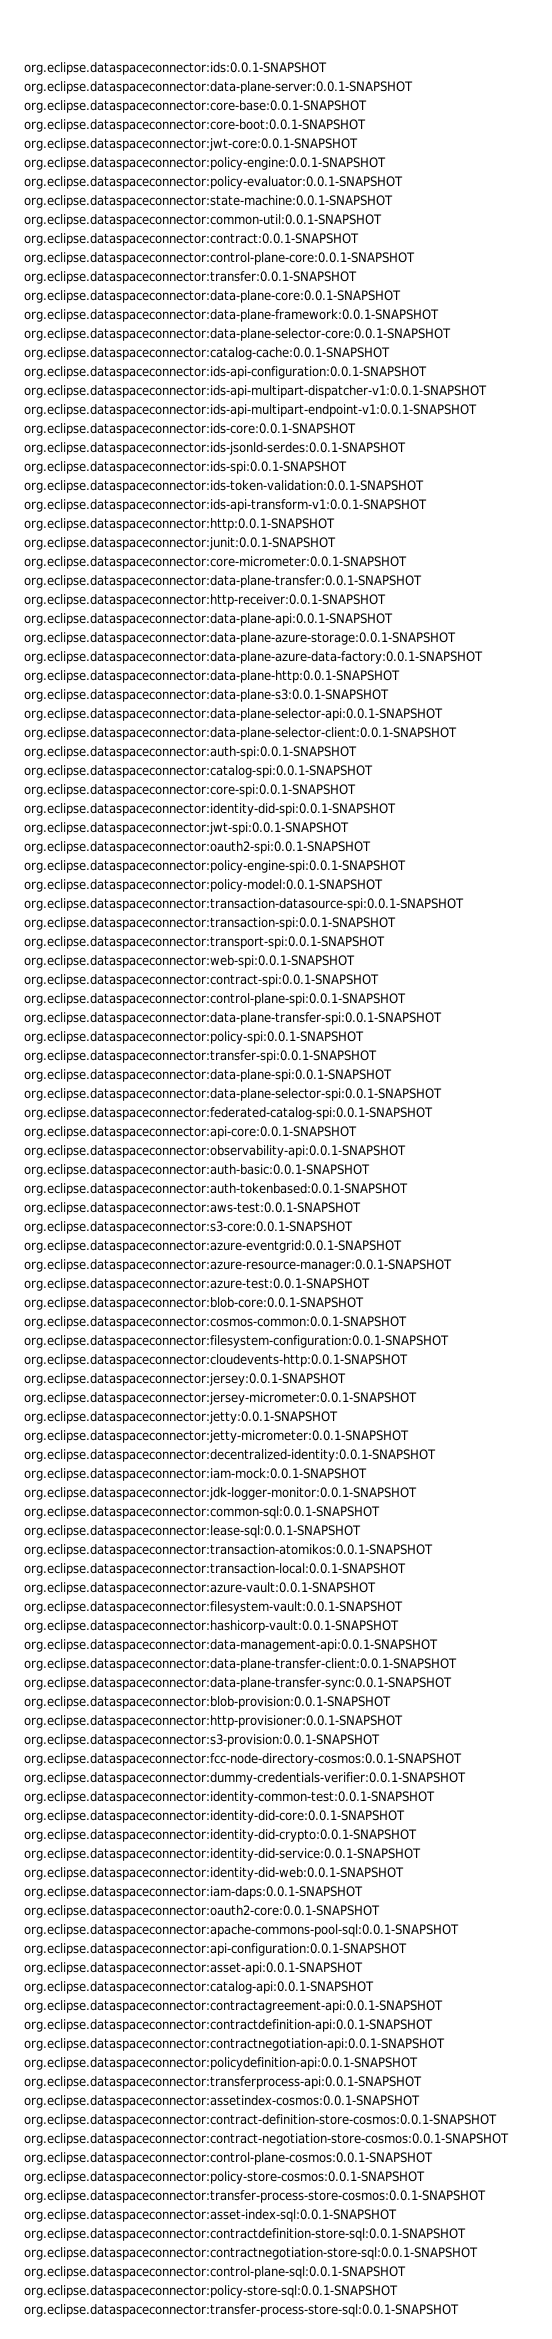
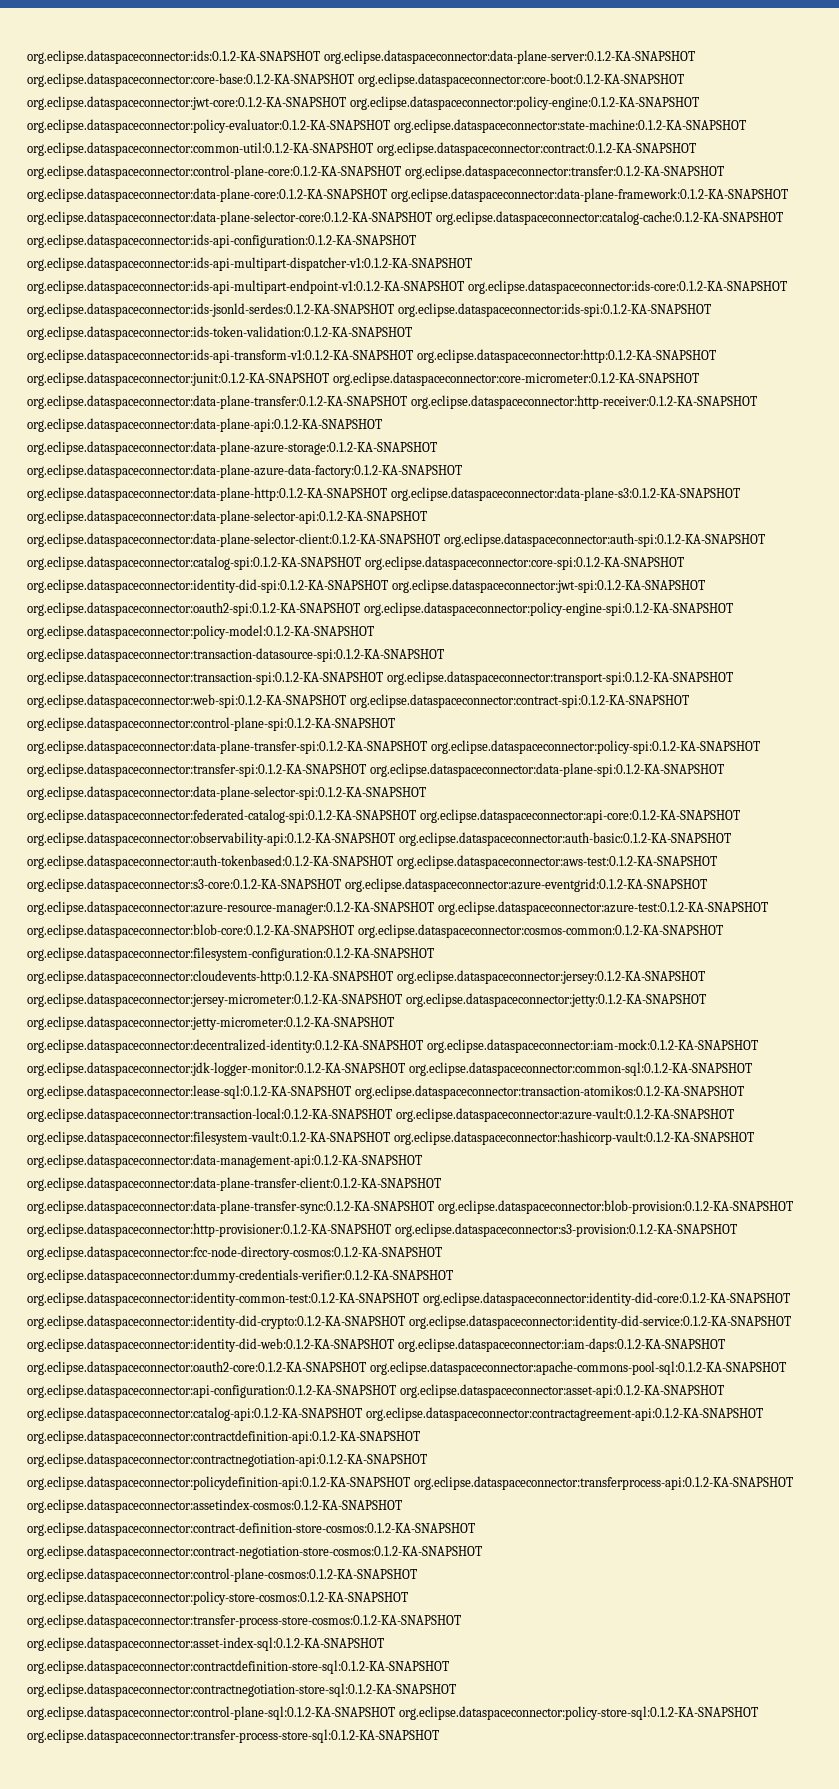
[24,62,327,75] [24,81,413,94] [24,100,367,113] [24,119,366,132] [24,138,358,151] [24,157,386,170] [24,176,403,189] [24,195,393,208] [24,214,382,227] [24,233,359,246] [24,252,415,265] [24,271,357,284] [24,290,401,303] [24,309,439,322] [24,328,451,341] [24,347,390,360] [24,366,427,379] [24,385,487,398] [24,404,477,417] [24,423,356,436] [24,442,406,455] [24,461,347,474] [24,480,424,493] [24,499,427,512] [24,518,335,531] [24,537,336,550] [24,556,407,569] [24,575,422,588] [24,594,386,607] [24,613,393,626] [24,632,456,645] [24,651,483,664] [24,670,400,683] [24,689,389,702] [24,708,443,721] [24,727,457,740] [24,746,357,759] [24,765,373,778] [24,784,356,797] [24,803,396,816] [24,822,349,835] [24,841,371,854] [24,860,406,873] [24,879,383,892] [24,898,464,911] [24,917,396,930] [24,936,385,949] [24,955,355,968] [24,974,379,987] [24,993,406,1006] [24,1012,442,1025] [24,1031,364,1044] [24,1050,377,1063] [24,1069,392,1082] [24,1088,442,1101] [24,1107,433,1120] [24,1126,357,1139] [24,1145,406,1158] [24,1164,370,1177] [24,1183,408,1196] [24,1202,361,1215] [24,1221,353,1234] [24,1240,402,1253] [24,1259,452,1272] [24,1278,370,1291] [24,1297,364,1310] [24,1316,407,1329] [24,1335,449,1348] [24,1354,408,1367] [24,1373,346,1386] [24,1392,417,1405] [24,1411,338,1424] [24,1430,409,1443] [24,1449,436,1462] [24,1468,367,1481] [24,1487,417,1500] [24,1506,380,1519] [24,1525,361,1538] [24,1544,433,1557] [24,1563,406,1576] [24,1582,376,1595] [24,1601,403,1614] [24,1620,399,1633] [24,1639,438,1652] [24,1658,457,1671] [24,1677,452,1690] [24,1696,391,1709] [24,1715,403,1728] [24,1734,380,1747] [24,1753,462,1766] [24,1772,466,1785] [24,1791,435,1804] [24,1810,405,1823] [24,1829,417,1842] [24,1848,421,1861] [24,1867,404,1880] [24,1886,363,1899] [24,1905,380,1918] [24,1924,459,1937] [24,1943,407,1956] [24,1962,363,1975] [24,1981,374,1994] [24,2000,443,2013] [24,2019,433,2032] [24,2038,445,2051] [24,2057,418,2070] [24,2076,422,2089] [24,2095,420,2108] [24,2114,497,2127] [24,2133,509,2146] [24,2152,433,2165] [24,2171,425,2184] [24,2190,486,2203] [24,2209,397,2222] [24,2228,466,2241] [24,2247,478,2260] [24,2266,406,2279] [24,2285,398,2298] [24,2304,459,2317] org.eclipse.dataspaceconnector:ids:0.0.1-SNAPSHOT org.eclipse.dataspaceconnector:data-plane-server:0.0.1-SNAPSHOT org.eclipse.dataspaceconnector:core-base:0.0.1-SNAPSHOT org.eclipse.dataspaceconnector:core-boot:0.0.1-SNAPSHOT org.eclipse.dataspaceconnector:jwt-core:0.0.1-SNAPSHOT org.eclipse.dataspaceconnector:policy-engine:0.0.1-SNAPSHOT org.eclipse.dataspaceconnector:policy-evaluator:0.0.1-SNAPSHOT org.eclipse.dataspaceconnector:state-machine:0.0.1-SNAPSHOT org.eclipse.dataspaceconnector:common-util:0.0.1-SNAPSHOT org.eclipse.dataspaceconnector:contract:0.0.1-SNAPSHOT org.eclipse.dataspaceconnector:control-plane-core:0.0.1-SNAPSHOT org.eclipse.dataspaceconnector:transfer:0.0.1-SNAPSHOT org.eclipse.dataspaceconnector:data-plane-core:0.0.1-SNAPSHOT org.eclipse.dataspaceconnector:data-plane-framework:0.0.1-SNAPSHOT org.eclipse.dataspaceconnector:data-plane-selector-core:0.0.1-SNAPSHOT org.eclipse.dataspaceconnector:catalog-cache:0.0.1-SNAPSHOT org.eclipse.dataspaceconnector:ids-api-configuration:0.0.1-SNAPSHOT org.eclipse.dataspaceconnector:ids-api-multipart-dispatcher-v1:0.0.1-SNAPSHOT org.eclipse.dataspaceconnector:ids-api-multipart-endpoint-v1:0.0.1-SNAPSHOT org.eclipse.dataspaceconnector:ids-core:0.0.1-SNAPSHOT org.eclipse.dataspaceconnector:ids-jsonld-serdes:0.0.1-SNAPSHOT org.eclipse.dataspaceconnector:ids-spi:0.0.1-SNAPSHOT org.eclipse.dataspaceconnector:ids-token-validation:0.0.1-SNAPSHOT org.eclipse.dataspaceconnector:ids-api-transform-v1:0.0.1-SNAPSHOT org.eclipse.dataspaceconnector:http:0.0.1-SNAPSHOT org.eclipse.dataspaceconnector:junit:0.0.1-SNAPSHOT org.eclipse.dataspaceconnector:core-micrometer:0.0.1-SNAPSHOT org.eclipse.dataspaceconnector:data-plane-transfer:0.0.1-SNAPSHOT org.eclipse.dataspaceconnector:http-receiver:0.0.1-SNAPSHOT org.eclipse.dataspaceconnector:data-plane-api:0.0.1-SNAPSHOT org.eclipse.dataspaceconnector:data-plane-azure-storage:0.0.1-SNAPSHOT org.eclipse.dataspaceconnector:data-plane-azure-data-factory:0.0.1-SNAPSHOT org.eclipse.dataspaceconnector:data-plane-http:0.0.1-SNAPSHOT org.eclipse.dataspaceconnector:data-plane-s3:0.0.1-SNAPSHOT org.eclipse.dataspaceconnector:data-plane-selector-api:0.0.1-SNAPSHOT org.eclipse.dataspaceconnector:data-plane-selector-client:0.0.1-SNAPSHOT org.eclipse.dataspaceconnector:auth-spi:0.0.1-SNAPSHOT org.eclipse.dataspaceconnector:catalog-spi:0.0.1-SNAPSHOT org.eclipse.dataspaceconnector:core-spi:0.0.1-SNAPSHOT org.eclipse.dataspaceconnector:identity-did-spi:0.0.1-SNAPSHOT org.eclipse.dataspaceconnector:jwt-spi:0.0.1-SNAPSHOT org.eclipse.dataspaceconnector:oauth2-spi:0.0.1-SNAPSHOT org.eclipse.dataspaceconnector:policy-engine-spi:0.0.1-SNAPSHOT org.eclipse.dataspaceconnector:policy-model:0.0.1-SNAPSHOT org.eclipse.dataspaceconnector:transaction-datasource-spi:0.0.1-SNAPSHOT org.eclipse.dataspaceconnector:transaction-spi:0.0.1-SNAPSHOT org.eclipse.dataspaceconnector:transport-spi:0.0.1-SNAPSHOT org.eclipse.dataspaceconnector:web-spi:0.0.1-SNAPSHOT org.eclipse.dataspaceconnector:contract-spi:0.0.1-SNAPSHOT org.eclipse.dataspaceconnector:control-plane-spi:0.0.1-SNAPSHOT org.eclipse.dataspaceconnector:data-plane-transfer-spi:0.0.1-SNAPSHOT org.eclipse.dataspaceconnector:policy-spi:0.0.1-SNAPSHOT org.eclipse.dataspaceconnector:transfer-spi:0.0.1-SNAPSHOT org.eclipse.dataspaceconnector:data-plane-spi:0.0.1-SNAPSHOT org.eclipse.dataspaceconnector:data-plane-selector-spi:0.0.1-SNAPSHOT org.eclipse.dataspaceconnector:federated-catalog-spi:0.0.1-SNAPSHOT org.eclipse.dataspaceconnector:api-core:0.0.1-SNAPSHOT org.eclipse.dataspaceconnector:observability-api:0.0.1-SNAPSHOT org.eclipse.dataspaceconnector:auth-basic:0.0.1-SNAPSHOT org.eclipse.dataspaceconnector:auth-tokenbased:0.0.1-SNAPSHOT org.eclipse.dataspaceconnector:aws-test:0.0.1-SNAPSHOT org.eclipse.dataspaceconnector:s3-core:0.0.1-SNAPSHOT org.eclipse.dataspaceconnector:azure-eventgrid:0.0.1-SNAPSHOT org.eclipse.dataspaceconnector:azure-resource-manager:0.0.1-SNAPSHOT org.eclipse.dataspaceconnector:azure-test:0.0.1-SNAPSHOT org.eclipse.dataspaceconnector:blob-core:0.0.1-SNAPSHOT org.eclipse.dataspaceconnector:cosmos-common:0.0.1-SNAPSHOT org.eclipse.dataspaceconnector:filesystem-configuration:0.0.1-SNAPSHOT org.eclipse.dataspaceconnector:cloudevents-http:0.0.1-SNAPSHOT org.eclipse.dataspaceconnector:jersey:0.0.1-SNAPSHOT org.eclipse.dataspaceconnector:jersey-micrometer:0.0.1-SNAPSHOT org.eclipse.dataspaceconnector:jetty:0.0.1-SNAPSHOT org.eclipse.dataspaceconnector:jetty-micrometer:0.0.1-SNAPSHOT org.eclipse.dataspaceconnector:decentralized-identity:0.0.1-SNAPSHOT org.eclipse.dataspaceconnector:iam-mock:0.0.1-SNAPSHOT org.eclipse.dataspaceconnector:jdk-logger-monitor:0.0.1-SNAPSHOT org.eclipse.dataspaceconnector:common-sql:0.0.1-SNAPSHOT org.eclipse.dataspaceconnector:lease-sql:0.0.1-SNAPSHOT org.eclipse.dataspaceconnector:transaction-atomikos:0.0.1-SNAPSHOT org.eclipse.dataspaceconnector:transaction-local:0.0.1-SNAPSHOT org.eclipse.dataspaceconnector:azure-vault:0.0.1-SNAPSHOT org.eclipse.dataspaceconnector:filesystem-vault:0.0.1-SNAPSHOT org.eclipse.dataspaceconnector:hashicorp-vault:0.0.1-SNAPSHOT org.eclipse.dataspaceconnector:data-management-api:0.0.1-SNAPSHOT org.eclipse.dataspaceconnector:data-plane-transfer-client:0.0.1-SNAPSHOT org.eclipse.dataspaceconnector:data-plane-transfer-sync:0.0.1-SNAPSHOT org.eclipse.dataspaceconnector:blob-provision:0.0.1-SNAPSHOT org.eclipse.dataspaceconnector:http-provisioner:0.0.1-SNAPSHOT org.eclipse.dataspaceconnector:s3-provision:0.0.1-SNAPSHOT org.eclipse.dataspaceconnector:fcc-node-directory-cosmos:0.0.1-SNAPSHOT org.eclipse.dataspaceconnector:dummy-credentials-verifier:0.0.1-SNAPSHOT org.eclipse.dataspaceconnector:identity-common-test:0.0.1-SNAPSHOT org.eclipse.dataspaceconnector:identity-did-core:0.0.1-SNAPSHOT org.eclipse.dataspaceconnector:identity-did-crypto:0.0.1-SNAPSHOT org.eclipse.dataspaceconnector:identity-did-service:0.0.1-SNAPSHOT org.eclipse.dataspaceconnector:identity-did-web:0.0.1-SNAPSHOT org.eclipse.dataspaceconnector:iam-daps:0.0.1-SNAPSHOT org.eclipse.dataspaceconnector:oauth2-core:0.0.1-SNAPSHOT org.eclipse.dataspaceconnector:apache-commons-pool-sql:0.0.1-SNAPSHOT org.eclipse.dataspaceconnector:api-configuration:0.0.1-SNAPSHOT org.eclipse.dataspaceconnector:asset-api:0.0.1-SNAPSHOT org.eclipse.dataspaceconnector:catalog-api:0.0.1-SNAPSHOT org.eclipse.dataspaceconnector:contractagreement-api:0.0.1-SNAPSHOT org.eclipse.dataspaceconnector:contractdefinition-api:0.0.1-SNAPSHOT org.eclipse.dataspaceconnector:contractnegotiation-api:0.0.1-SNAPSHOT org.eclipse.dataspaceconnector:policydefinition-api:0.0.1-SNAPSHOT org.eclipse.dataspaceconnector:transferprocess-api:0.0.1-SNAPSHOT org.eclipse.dataspaceconnector:assetindex-cosmos:0.0.1-SNAPSHOT org.eclipse.dataspaceconnector:contract-definition-store-cosmos:0.0.1-SNAPSHOT org.eclipse.dataspaceconnector:contract-negotiation-store-cosmos:0.0.1-SNAPSHOT org.eclipse.dataspaceconnector:control-plane-cosmos:0.0.1-SNAPSHOT org.eclipse.dataspaceconnector:policy-store-cosmos:0.0.1-SNAPSHOT org.eclipse.dataspaceconnector:transfer-process-store-cosmos:0.0.1-SNAPSHOT org.eclipse.dataspaceconnector:asset-index-sql:0.0.1-SNAPSHOT org.eclipse.dataspaceconnector:contractdefinition-store-sql:0.0.1-SNAPSHOT org.eclipse.dataspaceconnector:contractnegotiation-store-sql:0.0.1-SNAPSHOT org.eclipse.dataspaceconnector:control-plane-sql:0.0.1-SNAPSHOT org.eclipse.dataspaceconnector:policy-store-sql:0.0.1-SNAPSHOT org.eclipse.dataspaceconnector:transfer-process-store-sql:0.0.1-SNAPSHOT -> [27,50,695,64] [27,73,684,87] [27,96,699,110] [27,119,746,133] [27,142,696,156] [27,165,724,179] [27,188,788,202] [27,211,783,225] [27,234,416,248] [27,257,472,271] [27,280,787,294] [27,303,711,317] [27,326,412,340] [27,349,716,363] [27,372,699,386] [27,395,757,409] [27,418,382,432] [27,441,437,455] [27,464,462,478] [27,487,740,501] [27,510,427,524] [27,533,765,547] [27,556,684,570] [27,579,705,593] [27,602,733,616] [27,625,374,639] [27,648,444,662] [27,671,733,685] [27,694,689,708] [27,717,395,731] [27,740,760,754] [27,763,724,777] [27,786,426,800] [27,809,740,823] [27,832,731,846] [27,855,717,869] [27,878,707,892] [27,901,768,915] [27,924,723,938] [27,947,434,961] [27,970,705,984] [27,993,706,1007] [27,1016,394,1030] [27,1039,758,1053] [27,1062,752,1076] [27,1085,744,1099] [27,1108,734,1122] [27,1131,754,1145] [27,1154,422,1168] [27,1177,441,1191] [27,1200,793,1214] [27,1223,737,1237] [27,1246,442,1260] [27,1269,453,1283] [27,1292,790,1306] [27,1315,791,1329] [27,1338,725,1352] [27,1361,786,1375] [27,1384,724,1398] [27,1407,763,1421] [27,1430,420,1444] [27,1453,427,1467] [27,1476,793,1490] [27,1499,402,1513] [27,1522,475,1536] [27,1545,482,1559] [27,1568,417,1582] [27,1591,408,1605] [27,1614,461,1628] [27,1637,384,1651] [27,1660,449,1674] [27,1683,456,1697] [27,1706,758,1720] [27,1729,439,1743] org.eclipse.dataspaceconnector:ids:0.1.2-KA-SNAPSHOT org.eclipse.dataspaceconnector:data-plane-server:0.1.2-KA-SNAPSHOT org.eclipse.dataspaceconnector:core-base:0.1.2-KA-SNAPSHOT org.eclipse.dataspaceconnector:core-boot:0.1.2-KA-SNAPSHOT org.eclipse.dataspaceconnector:jwt-core:0.1.2-KA-SNAPSHOT org.eclipse.dataspaceconnector:policy-engine:0.1.2-KA-SNAPSHOT org.eclipse.dataspaceconnector:policy-evaluator:0.1.2-KA-SNAPSHOT org.eclipse.dataspaceconnector:state-machine:0.1.2-KA-SNAPSHOT org.eclipse.dataspaceconnector:common-util:0.1.2-KA-SNAPSHOT org.eclipse.dataspaceconnector:contract:0.1.2-KA-SNAPSHOT org.eclipse.dataspaceconnector:control-plane-core:0.1.2-KA-SNAPSHOT org.eclipse.dataspaceconnector:transfer:0.1.2-KA-SNAPSHOT org.eclipse.dataspaceconnector:data-plane-core:0.1.2-KA-SNAPSHOT org.eclipse.dataspaceconnector:data-plane-framework:0.1.2-KA-SNAPSHOT org.eclipse.dataspaceconnector:data-plane-selector-core:0.1.2-KA-SNAPSHOT org.eclipse.dataspaceconnector:catalog-cache:0.1.2-KA-SNAPSHOT org.eclipse.dataspaceconnector:ids-api-configuration:0.1.2-KA-SNAPSHOT org.eclipse.dataspaceconnector:ids-api-multipart-dispatcher-v1:0.1.2-KA-SNAPSHOT org.eclipse.dataspaceconnector:ids-api-multipart-endpoint-v1:0.1.2-KA-SNAPSHOT org.eclipse.dataspaceconnector:ids-core:0.1.2-KA-SNAPSHOT org.eclipse.dataspaceconnector:ids-jsonld-serdes:0.1.2-KA-SNAPSHOT org.eclipse.dataspaceconnector:ids-spi:0.1.2-KA-SNAPSHOT org.eclipse.dataspaceconnector:ids-token-validation:0.1.2-KA-SNAPSHOT org.eclipse.dataspaceconnector:ids-api-transform-v1:0.1.2-KA-SNAPSHOT org.eclipse.dataspaceconnector:http:0.1.2-KA-SNAPSHOT org.eclipse.dataspaceconnector:junit:0.1.2-KA-SNAPSHOT org.eclipse.dataspaceconnector:core-micrometer:0.1.2-KA-SNAPSHOT org.eclipse.dataspaceconnector:data-plane-transfer:0.1.2-KA-SNAPSHOT org.eclipse.dataspaceconnector:http-receiver:0.1.2-KA-SNAPSHOT org.eclipse.dataspaceconnector:data-plane-api:0.1.2-KA-SNAPSHOT org.eclipse.dataspaceconnector:data-plane-azure-storage:0.1.2-KA-SNAPSHOT org.eclipse.dataspaceconnector:data-plane-azure-data-factory:0.1.2-KA-SNAPSHOT org.eclipse.dataspaceconnector:data-plane-http:0.1.2-KA-SNAPSHOT org.eclipse.dataspaceconnector:data-plane-s3:0.1.2-KA-SNAPSHOT org.eclipse.dataspaceconnector:data-plane-selector-api:0.1.2-KA-SNAPSHOT org.eclipse.dataspaceconnector:data-plane-selector-client:0.1.2-KA-SNAPSHOT org.eclipse.dataspaceconnector:auth-spi:0.1.2-KA-SNAPSHOT org.eclipse.dataspaceconnector:catalog-spi:0.1.2-KA-SNAPSHOT org.eclipse.dataspaceconnector:core-spi:0.1.2-KA-SNAPSHOT org.eclipse.dataspaceconnector:identity-did-spi:0.1.2-KA-SNAPSHOT org.eclipse.dataspaceconnector:jwt-spi:0.1.2-KA-SNAPSHOT org.eclipse.dataspaceconnector:oauth2-spi:0.1.2-KA-SNAPSHOT org.eclipse.dataspaceconnector:policy-engine-spi:0.1.2-KA-SNAPSHOT org.eclipse.dataspaceconnector:policy-model:0.1.2-KA-SNAPSHOT org.eclipse.dataspaceconnector:transaction-datasource-spi:0.1.2-KA-SNAPSHOT org.eclipse.dataspaceconnector:transaction-spi:0.1.2-KA-SNAPSHOT org.eclipse.dataspaceconnector:transport-spi:0.1.2-KA-SNAPSHOT org.eclipse.dataspaceconnector:web-spi:0.1.2-KA-SNAPSHOT org.eclipse.dataspaceconnector:contract-spi:0.1.2-KA-SNAPSHOT org.eclipse.dataspaceconnector:control-plane-spi:0.1.2-KA-SNAPSHOT org.eclipse.dataspaceconnector:data-plane-transfer-spi:0.1.2-KA-SNAPSHOT org.eclipse.dataspaceconnector:policy-spi:0.1.2-KA-SNAPSHOT org.eclipse.dataspaceconnector:transfer-spi:0.1.2-KA-SNAPSHOT org.eclipse.dataspaceconnector:data-plane-spi:0.1.2-KA-SNAPSHOT org.eclipse.dataspaceconnector:data-plane-selector-spi:0.1.2-KA-SNAPSHOT org.eclipse.dataspaceconnector:federated-catalog-spi:0.1.2-KA-SNAPSHOT org.eclipse.dataspaceconnector:api-core:0.1.2-KA-SNAPSHOT org.eclipse.dataspaceconnector:observability-api:0.1.2-KA-SNAPSHOT org.eclipse.dataspaceconnector:auth-basic:0.1.2-KA-SNAPSHOT org.eclipse.dataspaceconnector:auth-tokenbased:0.1.2-KA-SNAPSHOT org.eclipse.dataspaceconnector:aws-test:0.1.2-KA-SNAPSHOT org.eclipse.dataspaceconnector:s3-core:0.1.2-KA-SNAPSHOT org.eclipse.dataspaceconnector:azure-eventgrid:0.1.2-KA-SNAPSHOT org.eclipse.dataspaceconnector:azure-resource-manager:0.1.2-KA-SNAPSHOT org.eclipse.dataspaceconnector:azure-test:0.1.2-KA-SNAPSHOT org.eclipse.dataspaceconnector:blob-core:0.1.2-KA-SNAPSHOT org.eclipse.dataspaceconnector:cosmos-common:0.1.2-KA-SNAPSHOT org.eclipse.dataspaceconnector:filesystem-configuration:0.1.2-KA-SNAPSHOT org.eclipse.dataspaceconnector:cloudevents-http:0.1.2-KA-SNAPSHOT org.eclipse.dataspaceconnector:jersey:0.1.2-KA-SNAPSHOT org.eclipse.dataspaceconnector:jersey-micrometer:0.1.2-KA-SNAPSHOT org.eclipse.dataspaceconnector:jetty:0.1.2-KA-SNAPSHOT org.eclipse.dataspaceconnector:jetty-micrometer:0.1.2-KA-SNAPSHOT org.eclipse.dataspaceconnector:decentralized-identity:0.1.2-KA-SNAPSHOT org.eclipse.dataspaceconnector:iam-mock:0.1.2-KA-SNAPSHOT org.eclipse.dataspaceconnector:jdk-logger-monitor:0.1.2-KA-SNAPSHOT org.eclipse.dataspaceconnector:common-sql:0.1.2-KA-SNAPSHOT org.eclipse.dataspaceconnector:lease-sql:0.1.2-KA-SNAPSHOT org.eclipse.dataspaceconnector:transaction-atomikos:0.1.2-KA-SNAPSHOT org.eclipse.dataspaceconnector:transaction-local:0.1.2-KA-SNAPSHOT org.eclipse.dataspaceconnector:azure-vault:0.1.2-KA-SNAPSHOT org.eclipse.dataspaceconnector:filesystem-vault:0.1.2-KA-SNAPSHOT org.eclipse.dataspaceconnector:hashicorp-vault:0.1.2-KA-SNAPSHOT org.eclipse.dataspaceconnector:data-management-api:0.1.2-KA-SNAPSHOT org.eclipse.dataspaceconnector:data-plane-transfer-client:0.1.2-KA-SNAPSHOT org.eclipse.dataspaceconnector:data-plane-transfer-sync:0.1.2-KA-SNAPSHOT org.eclipse.dataspaceconnector:blob-provision:0.1.2-KA-SNAPSHOT org.eclipse.dataspaceconnector:http-provisioner:0.1.2-KA-SNAPSHOT org.eclipse.dataspaceconnector:s3-provision:0.1.2-KA-SNAPSHOT org.eclipse.dataspaceconnector:fcc-node-directory-cosmos:0.1.2-KA-SNAPSHOT org.eclipse.dataspaceconnector:dummy-credentials-verifier:0.1.2-KA-SNAPSHOT org.eclipse.dataspaceconnector:identity-common-test:0.1.2-KA-SNAPSHOT org.eclipse.dataspaceconnector:identity-did-core:0.1.2-KA-SNAPSHOT org.eclipse.dataspaceconnector:identity-did-crypto:0.1.2-KA-SNAPSHOT org.eclipse.dataspaceconnector:identity-did-service:0.1.2-KA-SNAPSHOT org.eclipse.dataspaceconnector:identity-did-web:0.1.2-KA-SNAPSHOT org.eclipse.dataspaceconnector:iam-daps:0.1.2-KA-SNAPSHOT org.eclipse.dataspaceconnector:oauth2-core:0.1.2-KA-SNAPSHOT org.eclipse.dataspaceconnector:apache-commons-pool-sql:0.1.2-KA-SNAPSHOT org.eclipse.dataspaceconnector:api-configuration:0.1.2-KA-SNAPSHOT org.eclipse.dataspaceconnector:asset-api:0.1.2-KA-SNAPSHOT org.eclipse.dataspaceconnector:catalog-api:0.1.2-KA-SNAPSHOT org.eclipse.dataspaceconnector:contractagreement-api:0.1.2-KA-SNAPSHOT org.eclipse.dataspaceconnector:contractdefinition-api:0.1.2-KA-SNAPSHOT org.eclipse.dataspaceconnector:contractnegotiation-api:0.1.2-KA-SNAPSHOT org.eclipse.dataspaceconnector:policydefinition-api:0.1.2-KA-SNAPSHOT org.eclipse.dataspaceconnector:transferprocess-api:0.1.2-KA-SNAPSHOT org.eclipse.dataspaceconnector:assetindex-cosmos:0.1.2-KA-SNAPSHOT org.eclipse.dataspaceconnector:contract-definition-store-cosmos:0.1.2-KA-SNAPSHOT org.eclipse.dataspaceconnector:contract-negotiation-store-cosmos:0.1.2-KA-SNAPSHOT org.eclipse.dataspaceconnector:control-plane-cosmos:0.1.2-KA-SNAPSHOT org.eclipse.dataspaceconnector:policy-store-cosmos:0.1.2-KA-SNAPSHOT org.eclipse.dataspaceconnector:transfer-process-store-cosmos:0.1.2-KA-SNAPSHOT org.eclipse.dataspaceconnector:asset-index-sql:0.1.2-KA-SNAPSHOT org.eclipse.dataspaceconnector:contractdefinition-store-sql:0.1.2-KA-SNAPSHOT org.eclipse.dataspaceconnector:contractnegotiation-store-sql:0.1.2-KA-SNAPSHOT org.eclipse.dataspaceconnector:control-plane-sql:0.1.2-KA-SNAPSHOT org.eclipse.dataspaceconnector:policy-store-sql:0.1.2-KA-SNAPSHOT org.eclipse.dataspaceconnector:transfer-process-store-sql:0.1.2-KA-SNAPSHOT

